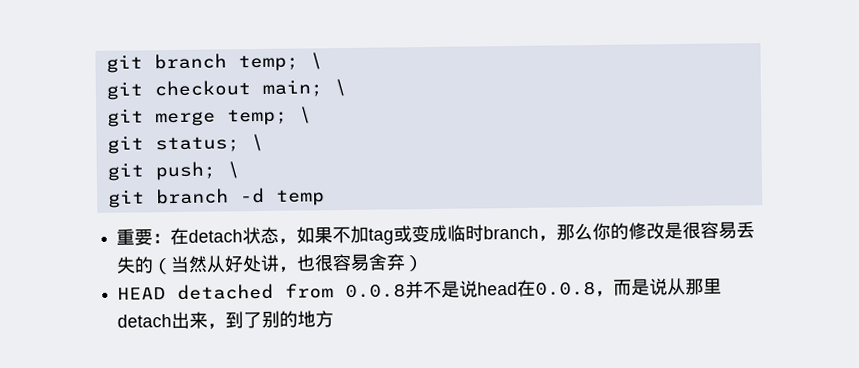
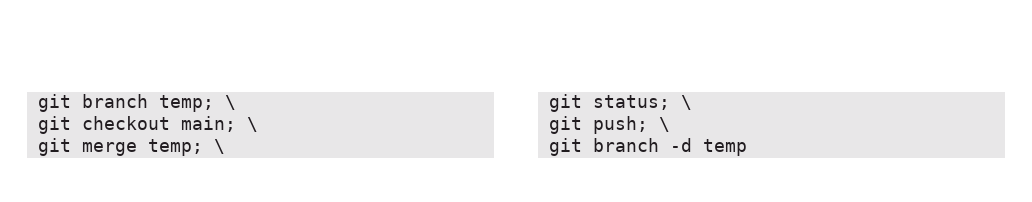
[116,221,756,246] [116,253,425,275] [117,277,723,301] [117,310,335,330] // 重要：在detach状态，如果不加tag或变成临时branch，那么你的修改是很容易丢失的（当然从好处讲，也很容易舍弃） // HEAD detached from 0.0.8并不是说head在0.0.8，而是说从那里detach出来，到了别的地方 -> (748, 147) none

